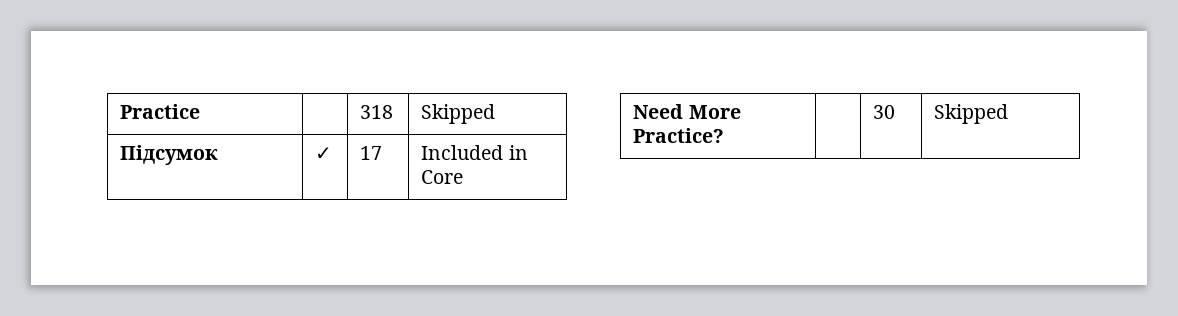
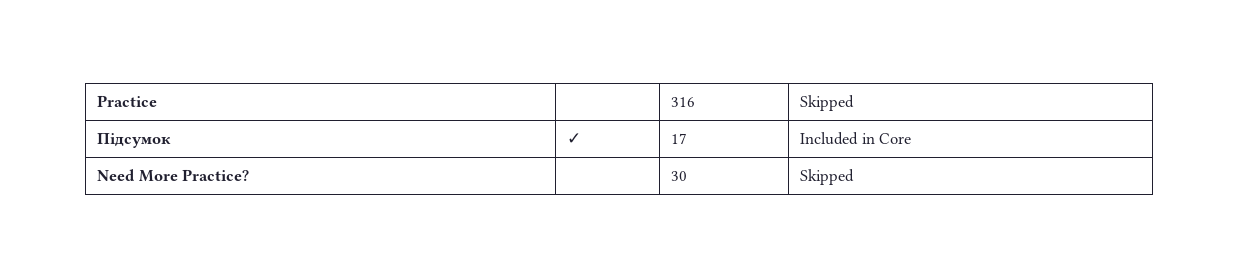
[360,105,394,119] 318 -> [671,97,696,107] 316

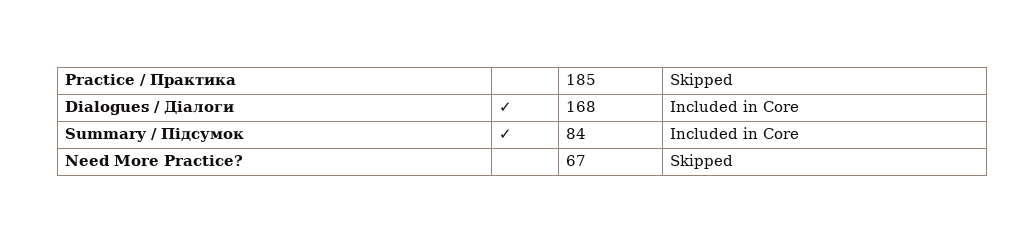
[671,97,696,107] [800,95,855,111] | | 316 | Skipped // -> [139,74,236,88] [565,74,596,85] [669,73,733,88] [64,101,234,115] [498,102,512,112] [565,101,596,112] [669,100,799,112] [64,128,157,142] / Практика | | 185 | Skipped // Dialogues / Діалоги | ✓ | 168 | Included in Core // Summary /
[671,133,688,144] 17 -> [565,128,586,139] 84
[671,171,688,181] 30 -> [565,155,586,166] 67

